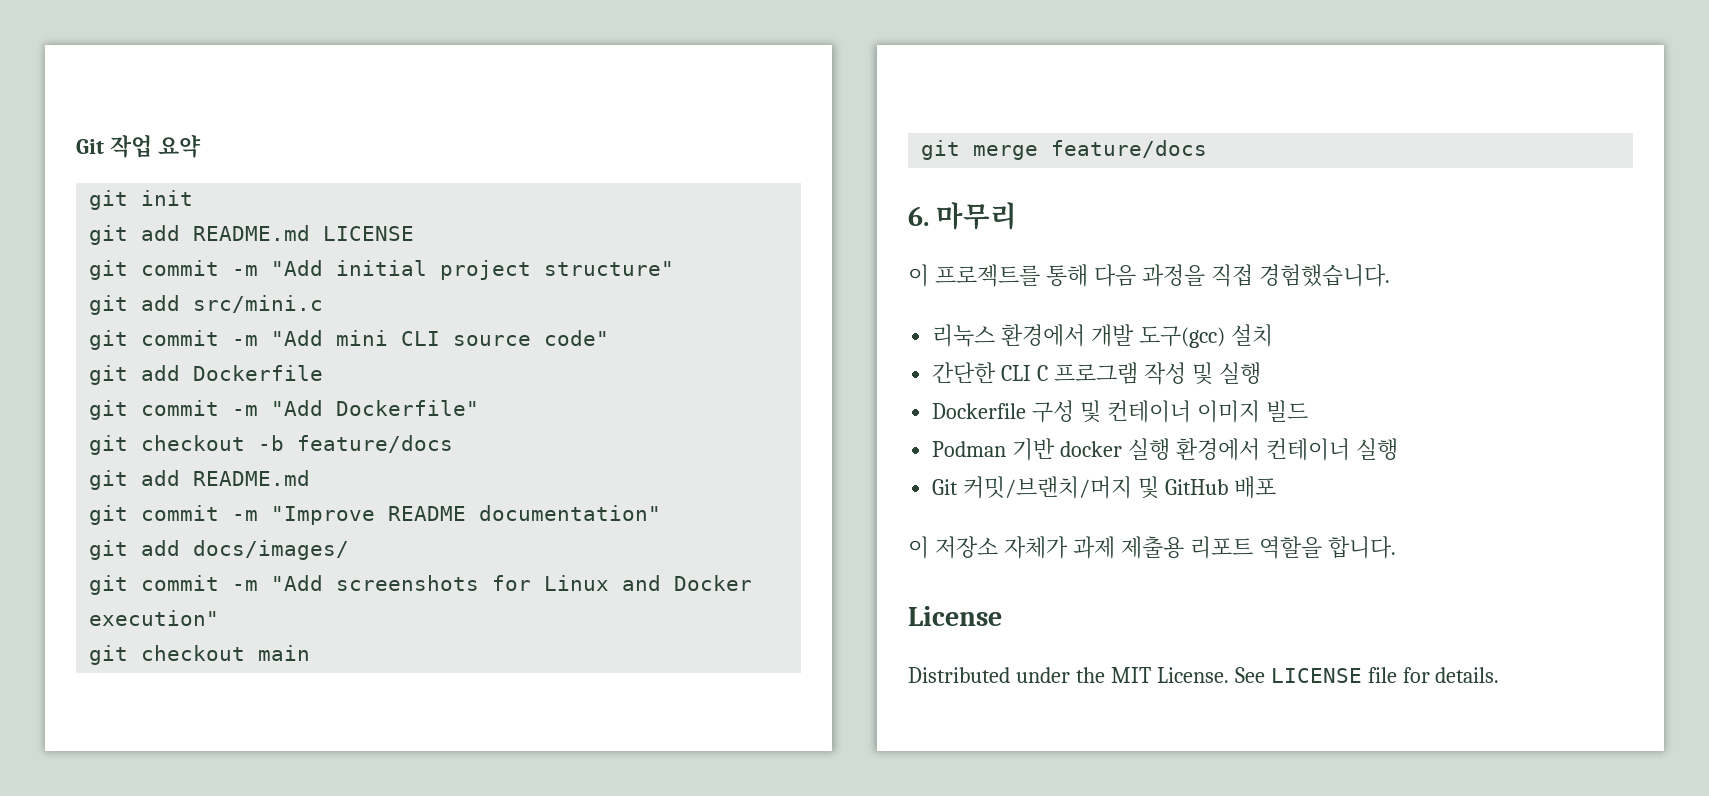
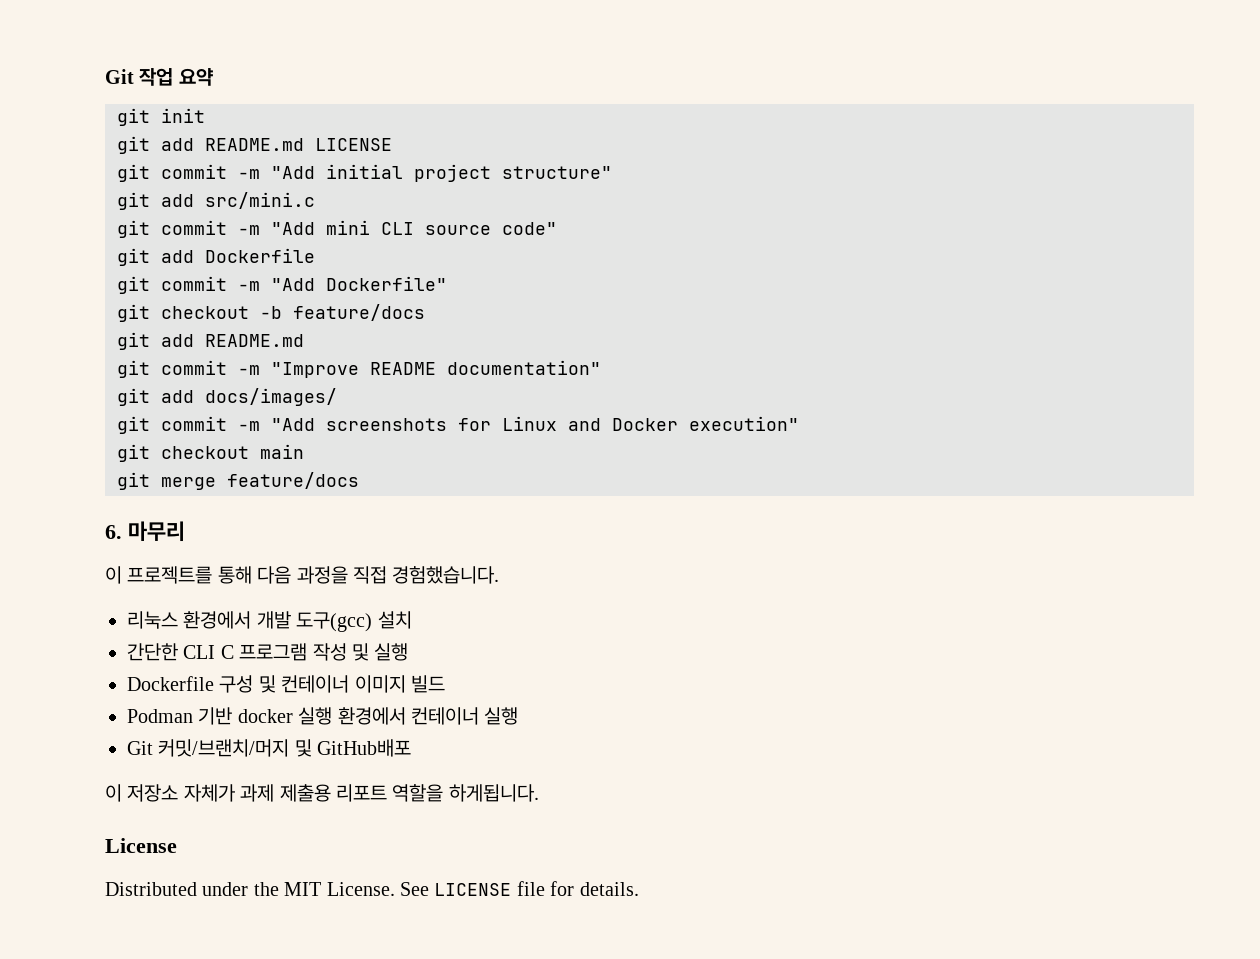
[1165,476,1276,499] GitHub 배포 -> [317,739,412,757] GitHub배포
[1327,536,1396,559] 합니다. -> [448,784,539,802] 하게됩니다.

